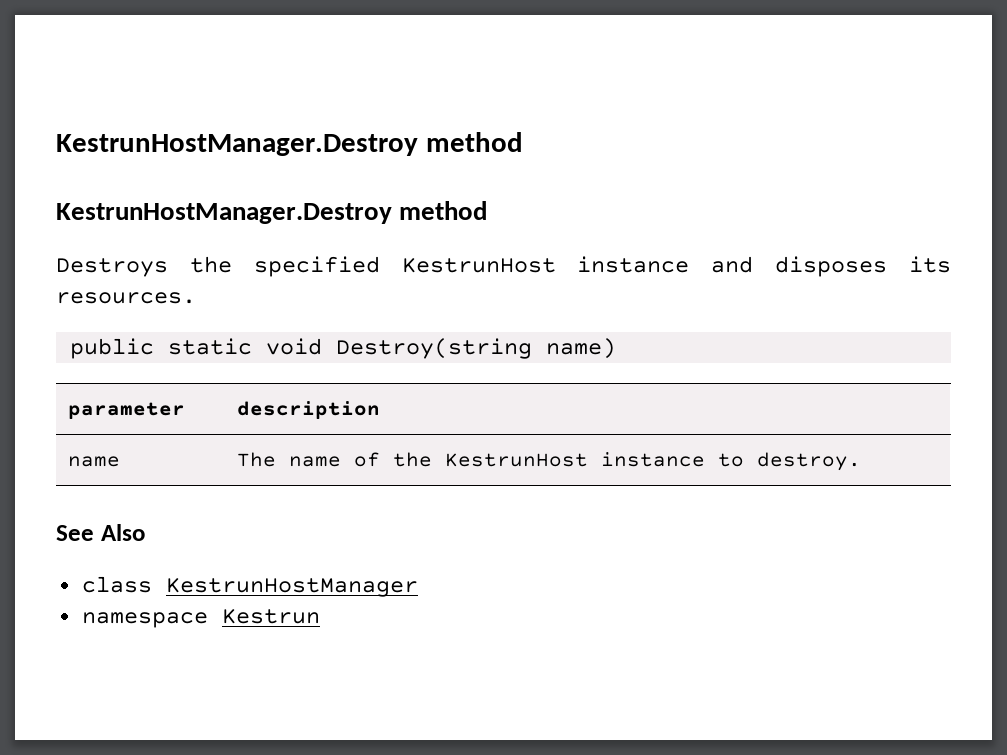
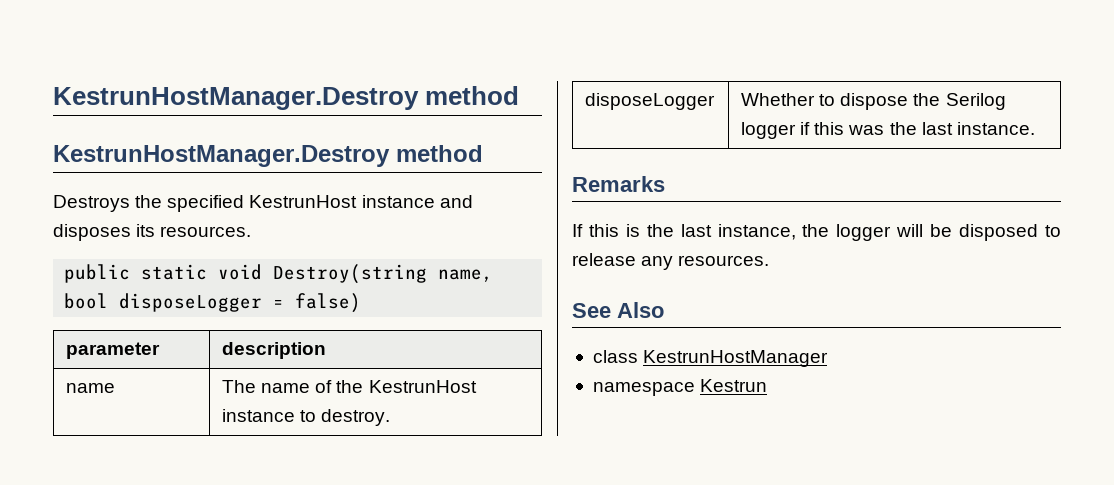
[546,338,617,359] name) -> [438,269,494,282] [64,293,362,313] name, bool disposeLogger = false)
(862, 461) none -> [585,93,716,110] [741,93,1006,110] [741,122,1035,139] [572,176,665,192] [572,224,1061,241] [572,253,770,270] // disposeLogger | Whether to dispose the Serilog logger if this was the last instance. // Remarks // If this is the last instance, the logger will be disposed to release any resources.

